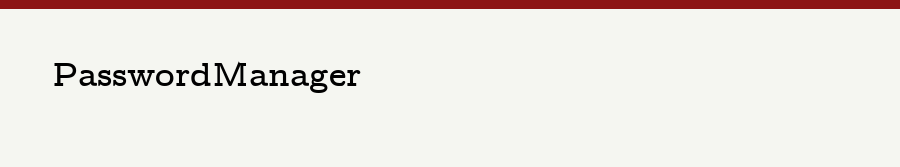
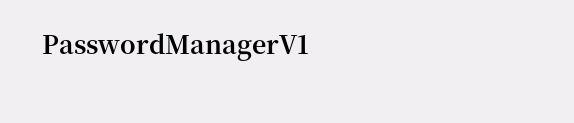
[52,61,361,93] PasswordManager -> [42,33,309,61] PasswordManagerV1

